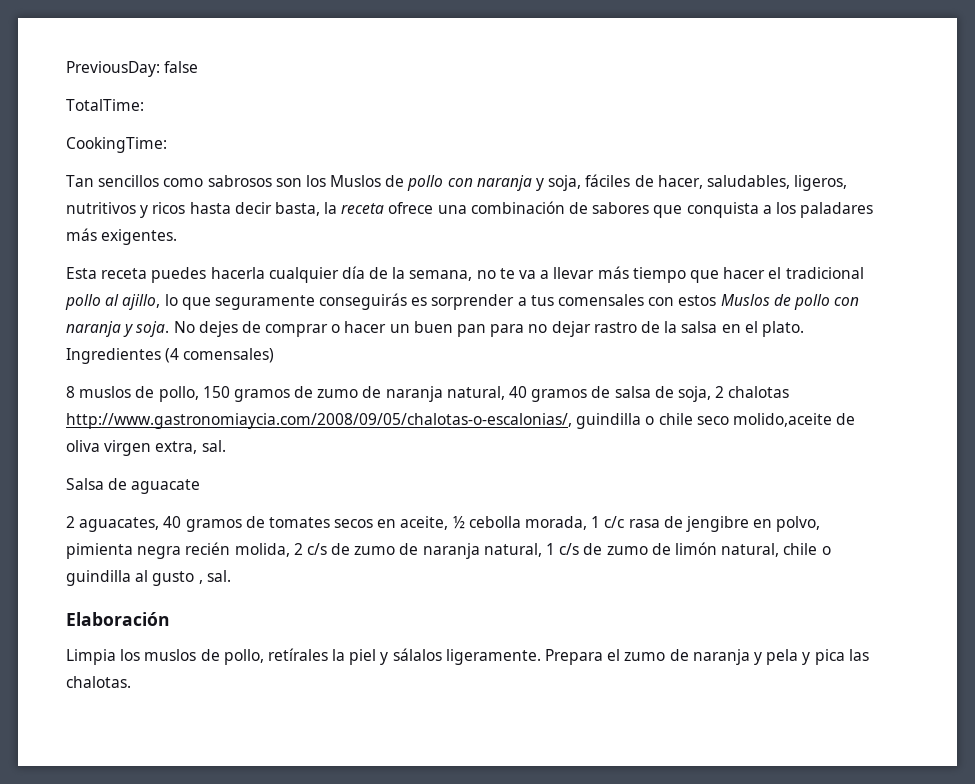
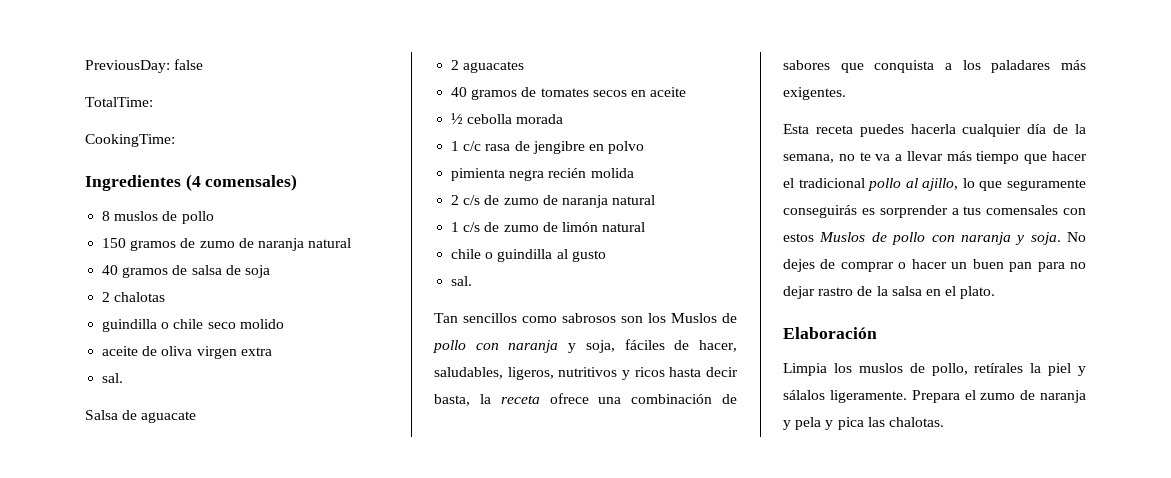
(167, 145) none -> [85,174,298,191] [102,211,214,224] [102,238,352,251] [102,265,270,278] [102,292,166,302] [102,319,284,332] [102,346,272,359] [102,373,124,383] [85,410,197,423] [451,60,525,73] [451,87,687,100] [451,113,564,124] [451,141,645,154] [451,168,634,181] [451,195,656,208] [451,222,646,232] [451,249,606,262] [451,276,473,286] // Ingredientes (4 comensales) // 8 muslos de pollo // 150 gramos de zumo de naranja natural // 40 gramos de salsa de soja // 2 chalotas // guindilla o chile seco molido // aceite de oliva virgen extra // sal. // Salsa de aguacate // 2 aguacates // 40 gramos de tomates secos en aceite // ½ cebolla morada // 1 c/c rasa de jengibre en polvo // pimienta negra recién molida // 2 c/s de zumo de naranja natural // 1 c/s de zumo de limón natural // chile o guindilla al gusto // sal.
[66,348,275,364] [66,386,790,402] [66,413,856,429] [66,440,226,456] [66,478,201,494] [66,516,821,532] [66,542,831,559] [66,570,231,586] Ingredientes (4 comensales) // 8 muslos de pollo, 150 gramos de zumo de naranja natural, 40 gramos de salsa de soja, 2 chalotas http://www.gastronomiaycia.com/2008/09/05/chalotas-o-escalonias/, guindilla o chile seco molido,aceite de oliva virgen extra, sal. // Salsa de aguacate // 2 aguacates, 40 gramos de tomates secos en aceite, ½ cebolla morada, 1 c/c rasa de jengibre en polvo, pimienta negra recién molida, 2 c/s de zumo de naranja natural, 1 c/s de zumo de limón natural, chile o guindilla al gusto , sal. -> (996, 292) none

